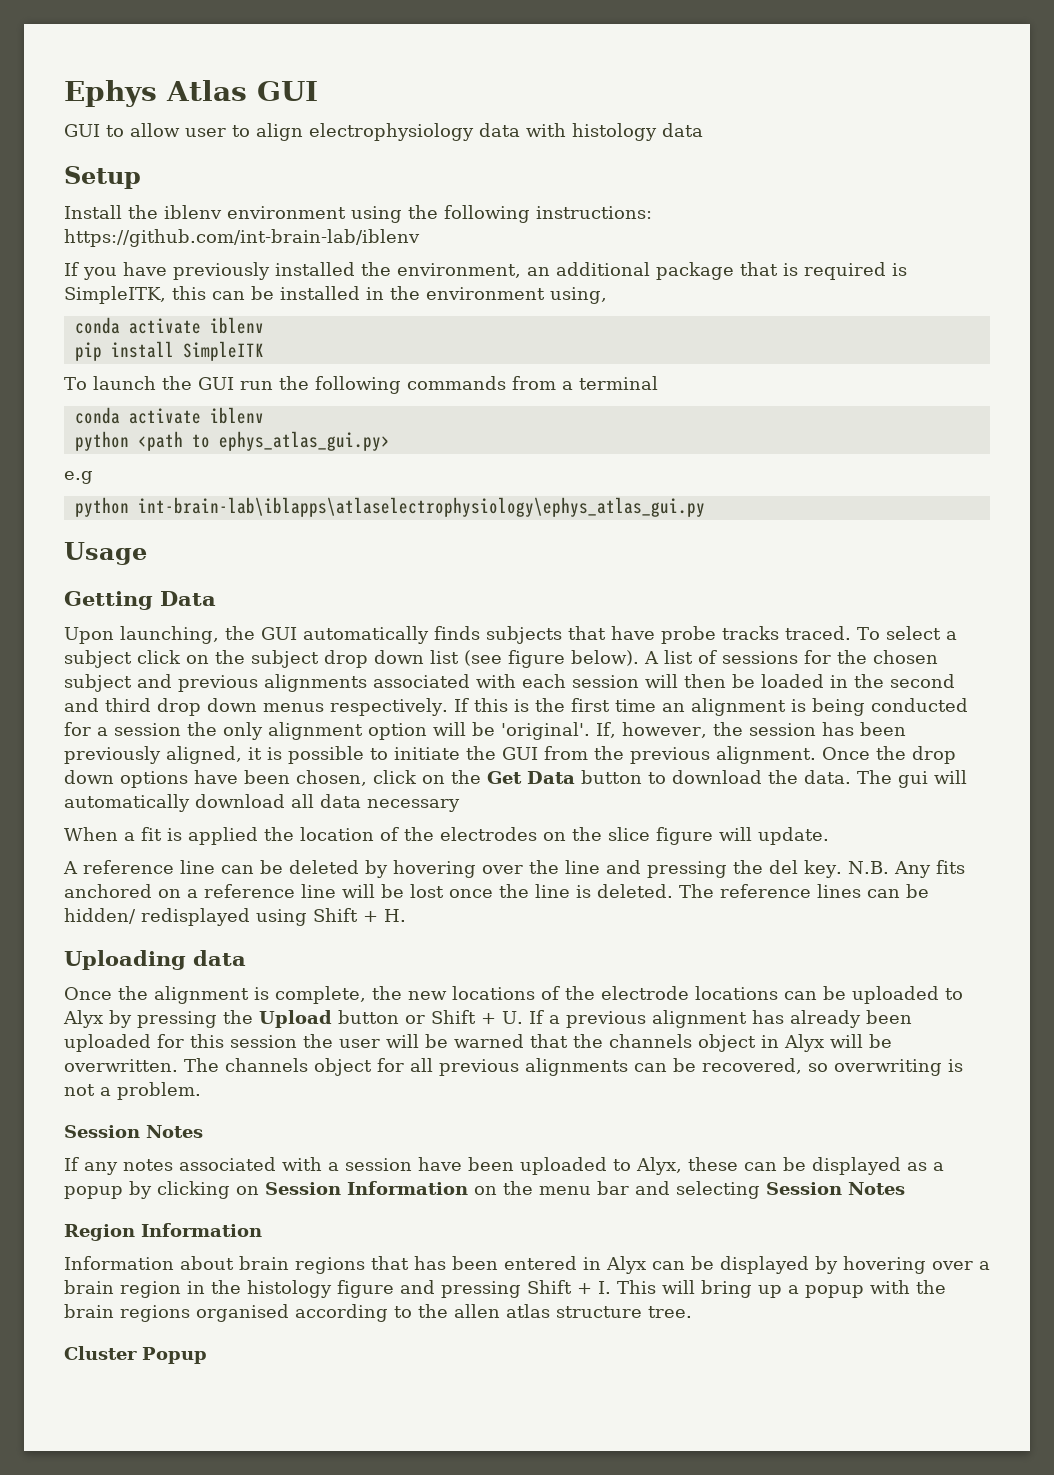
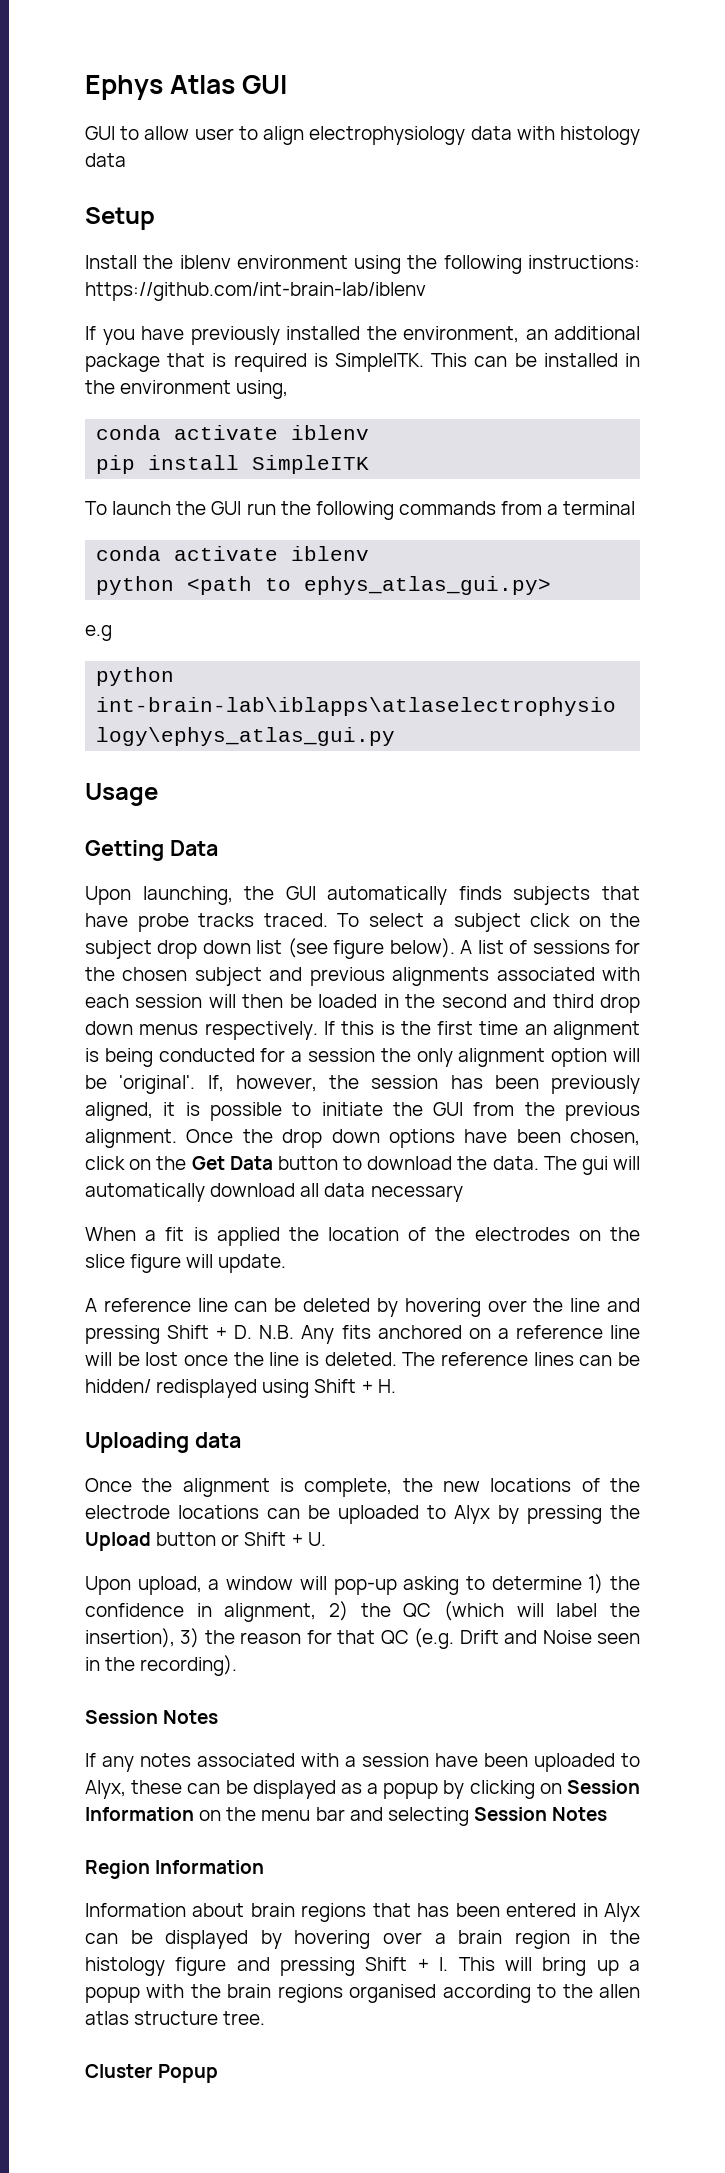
[64,286,206,304] SimpleITK, this -> [335,353,468,372] SimpleITK. This
[733,860,842,878] the del key. -> [167,1325,253,1339] Shift + D.
[528,1010,912,1028] [64,1034,892,1052] [64,1058,963,1076] [64,1082,201,1100] If a previous alignment has already been uploaded for this session the user will be warned that the channels object in Alyx will be overwritten. The channels object for all previous alignments can be recovered, so overwriting is not a problem. -> [85,1574,640,1595] [85,1601,641,1622] [85,1628,640,1649] [85,1655,238,1676] // Upon upload, a window will pop-up asking to determine 1) the confidence in alignment, 2) the QC (which will label the insertion), 3) the reason for that QC (e.g. Drift and Noise seen in the recording).

